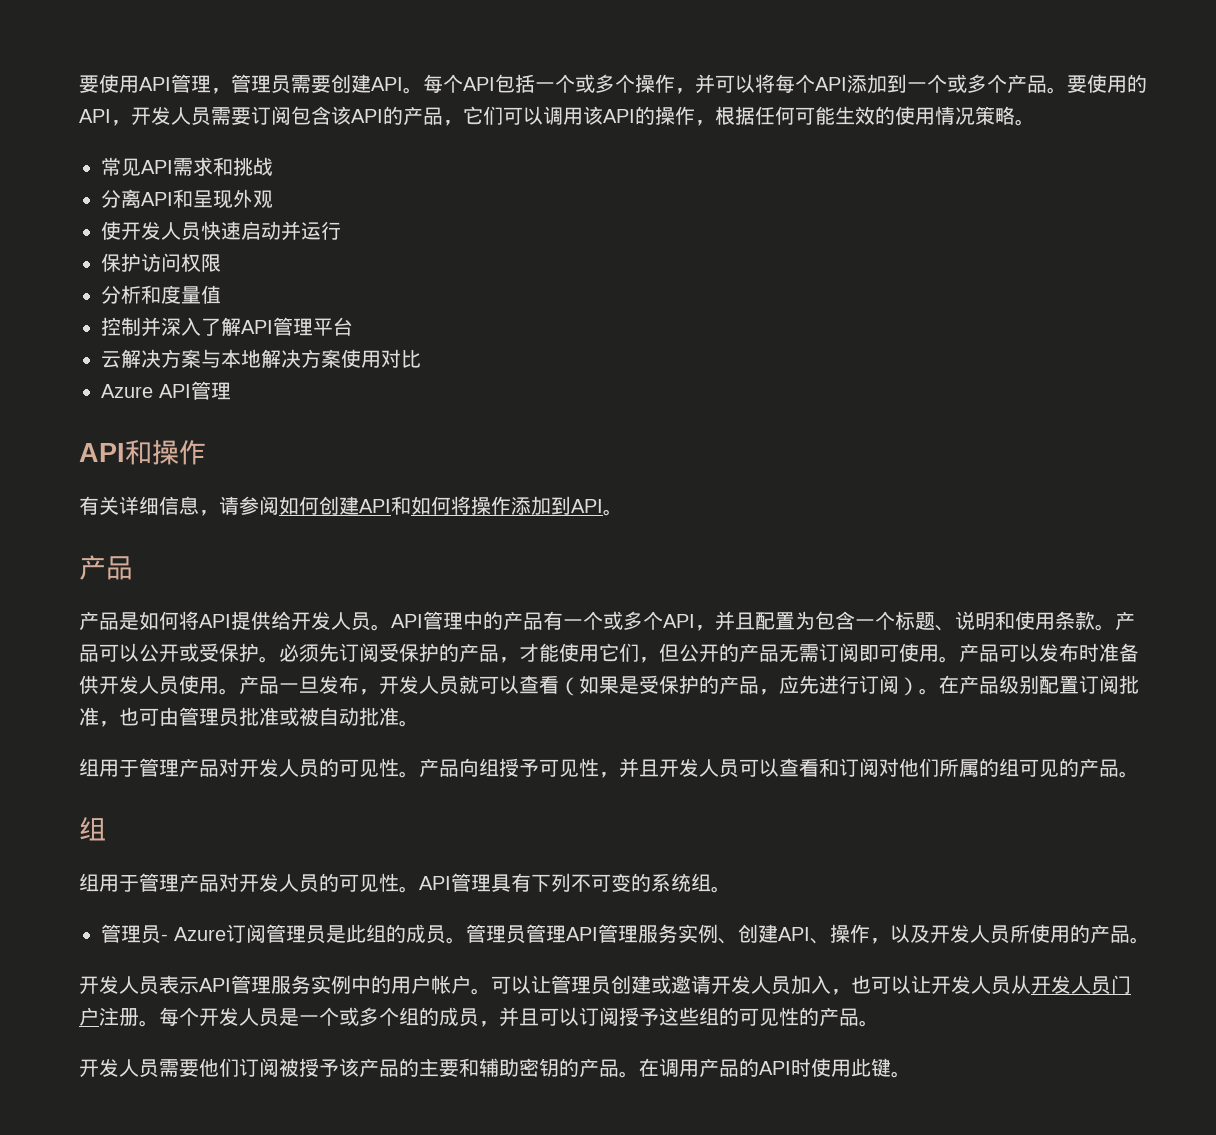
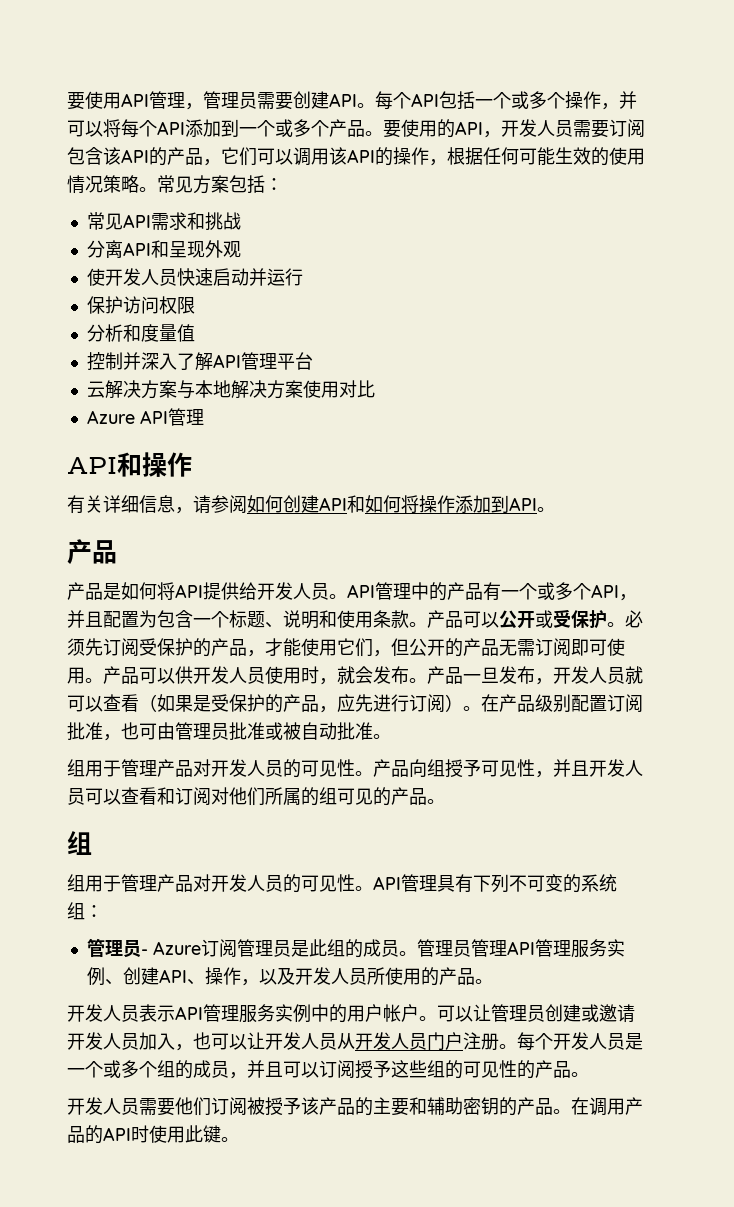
(1035, 122) none -> [157,175,283,194] 常见方案包括：
[1039,643,1139,662] 发布时准备 -> (175, 676) none
(219, 685) none -> [301,666,409,685] 时，就会发布
[711,886,731,893] 。 -> [85,905,103,918] ：

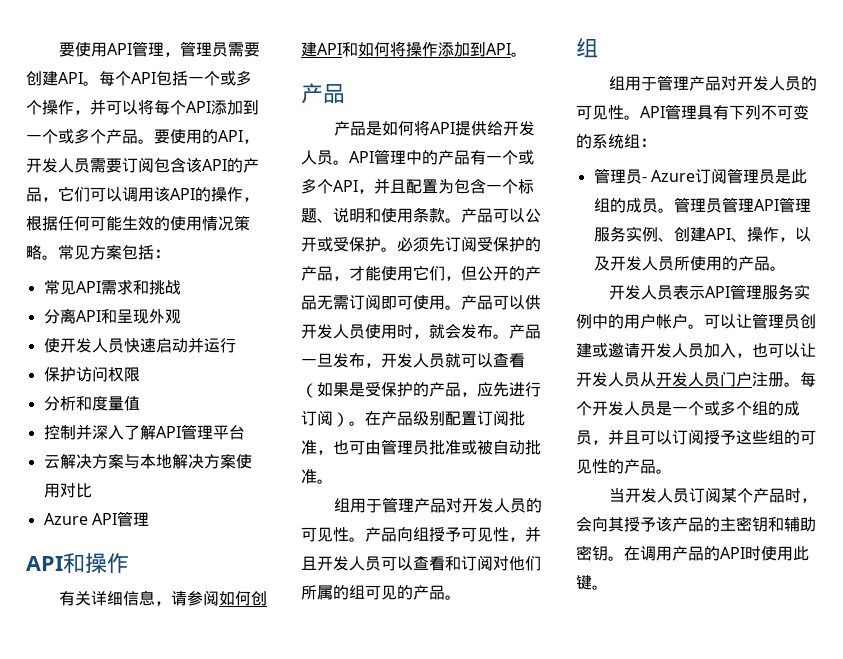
[67,1097,265,1116] 开发人员需要他们订阅被 -> [608,487,817,503] [576,516,624,532] 当开发人员订阅某个产品时，会向其
[391,1098,409,1116] 要 -> [736,516,768,532] 密钥
[499,1097,553,1116] 的产品 -> (608, 553) none

